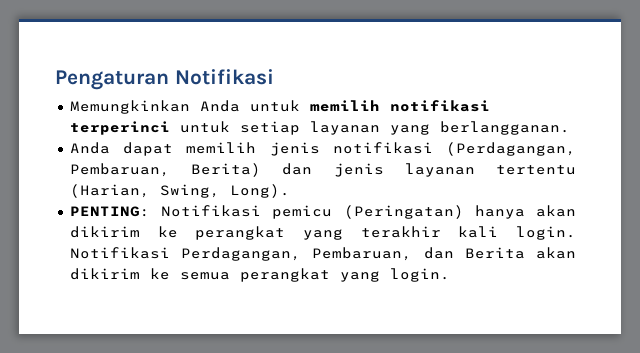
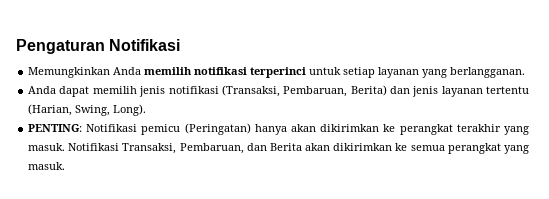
[249,100,300,112] untuk -> (142, 71) none
[446,142,576,156] (Perdagangan, -> [221,85,280,97] (Transaksi,
[69,226,140,238] dikirim -> [320,124,380,132] dikirimkan
[302,226,576,240] [69,247,302,261] yang terakhir kali login. Notifikasi Perdagangan, -> [456,124,529,135] [28,143,177,154] terakhir yang masuk. Notifikasi Transaksi,
[69,268,140,280] dikirim -> [333,143,393,151] dikirimkan
[389,268,450,282] login. -> [28,162,66,170] masuk.

